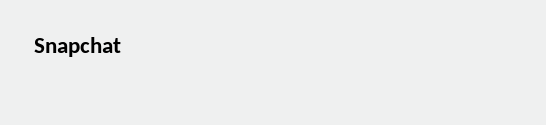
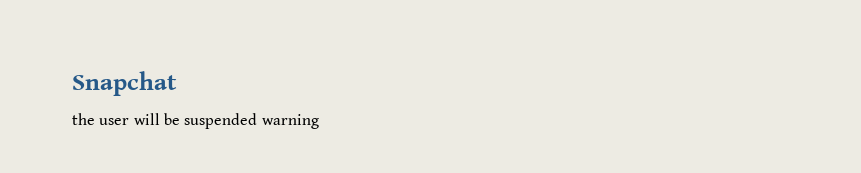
(121, 47) none -> [72,113,319,129] // the user will be suspended warning

